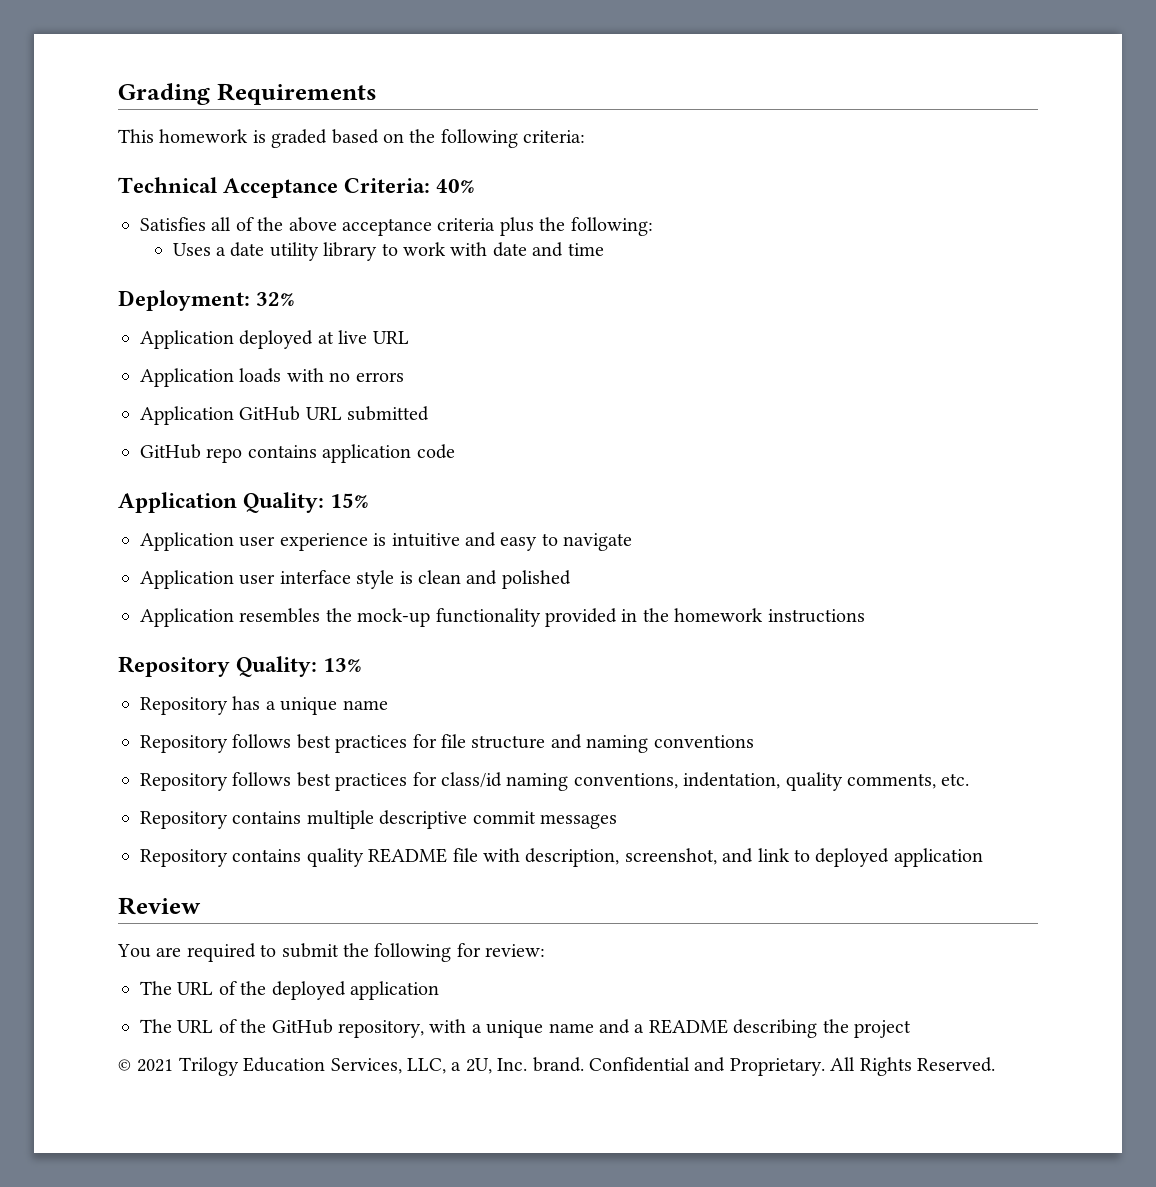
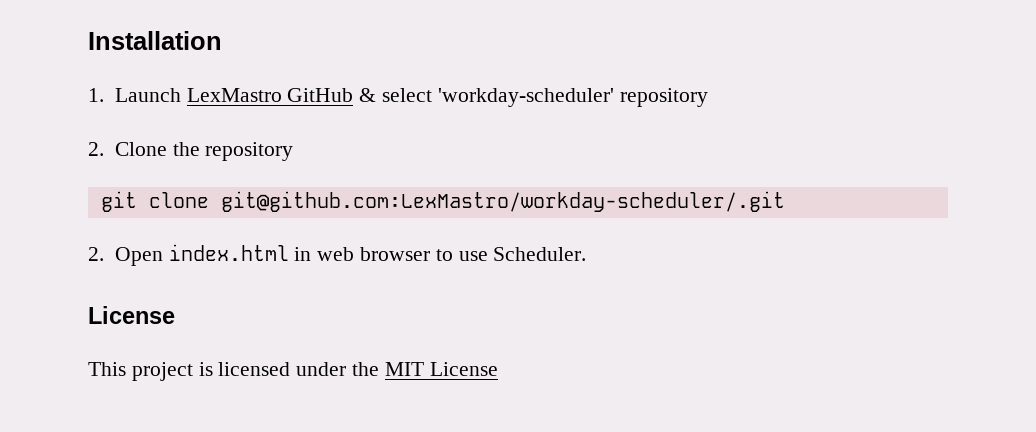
[118,83,377,105] [118,129,586,148] [118,177,475,198] [140,217,653,236] [172,242,604,261] [118,290,295,311] [140,330,409,349] [140,368,404,387] [140,406,430,425] [140,444,455,463] [118,492,369,513] [140,532,633,551] [140,570,571,589] [140,608,865,627] [118,656,362,677] [140,696,388,715] [140,734,754,753] [140,772,970,791] [140,810,617,829] [140,848,983,867] [118,897,201,915] [117,943,546,962] [140,981,439,1000] [140,1019,911,1038] [118,1057,995,1076] Grading Requirements // This homework is graded based on the following criteria: // Technical Acceptance Criteria: 40% // Satisfies all of the above acceptance criteria plus the following: // Uses a date utility library to work with date and time // Deployment: 32% // Application deployed at live URL // Application loads with no errors // Application GitHub URL submitted // GitHub repo contains application code // Application Quality: 15% // Application user experience is intuitive and easy to navigate // Application user interface style is clean and polished // Application resembles the mock-up functionality provided in the homework instructions // Repository Quality: 13% // Repository has a unique name // Repository follows best practices for file structure and naming conventions // Repository follows best practices for class/id naming conventions, indentation, quality comments, etc. // Repository contains multiple descriptive commit messages // Repository contains quality README file with description, screenshot, and link to deployed application // Review // You are required to submit the following for review: // The URL of the deployed application // The URL of the GitHub repository, with a unique name and a README describing the project // © 2021 Trilogy Education Services, LLC, a 2U, Inc. brand. Confidential and Proprietary. All Rights Reserved. -> [88,31,222,50] [88,88,708,107] [88,142,294,161] [100,191,785,212] [88,244,587,266] [88,306,175,324] [88,362,498,381] Installation // 1. Launch LexMastro GitHub & select 'workday-scheduler' repository // 2. Clone the repository // git clone git@github.com:LexMastro/workday-scheduler/.git // 2. Open index.html in web browser to use Scheduler. // License // This project is licensed under the MIT License

